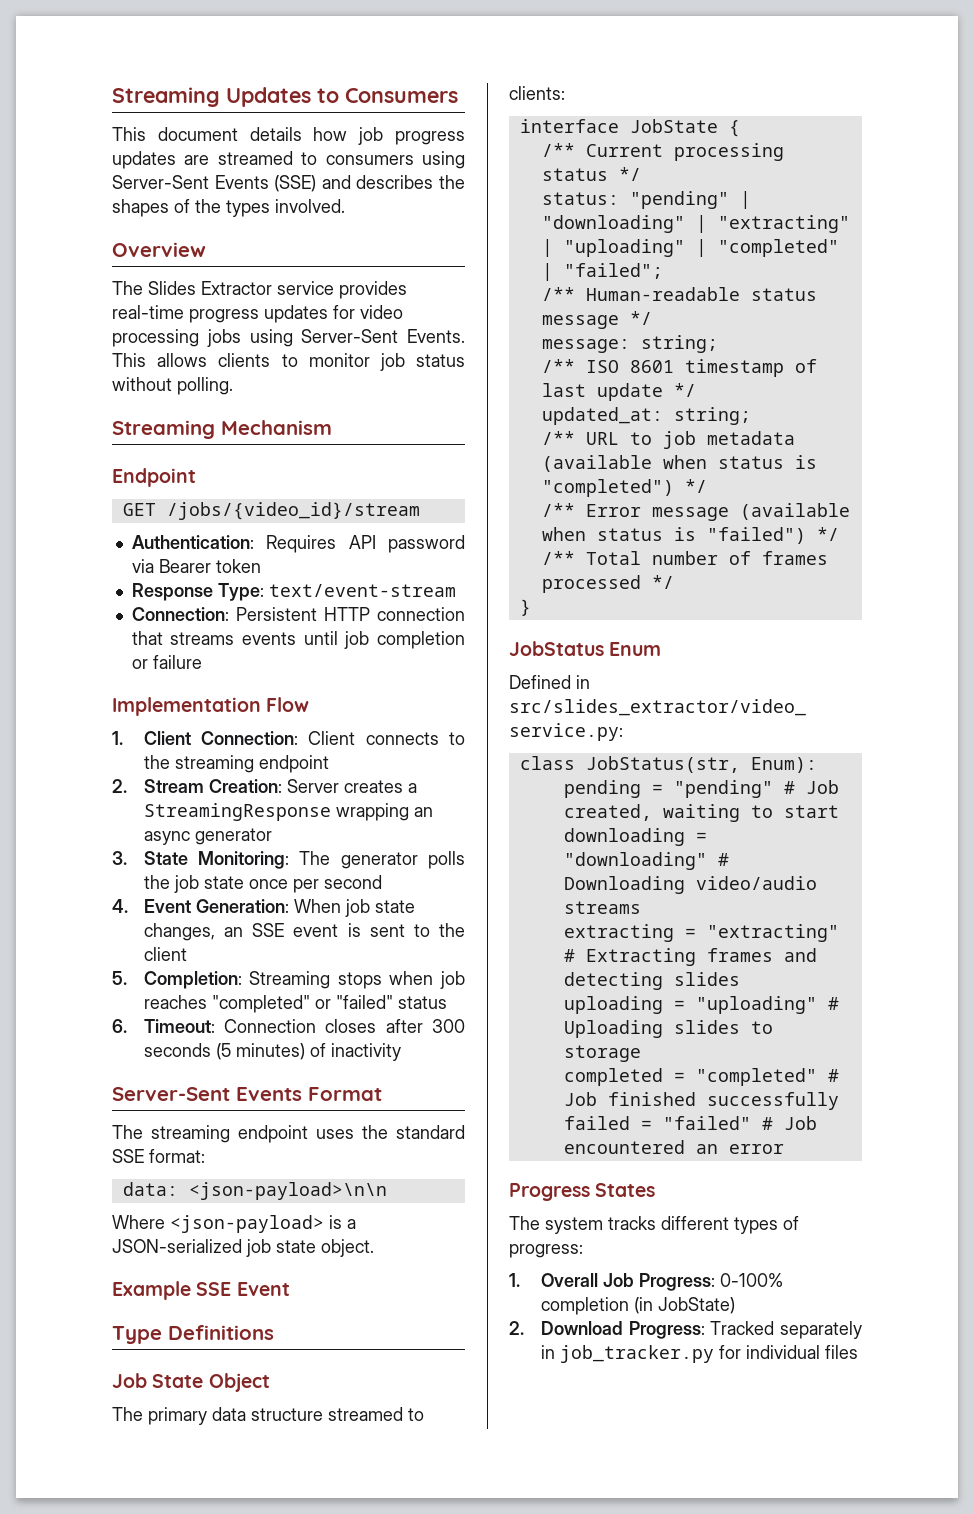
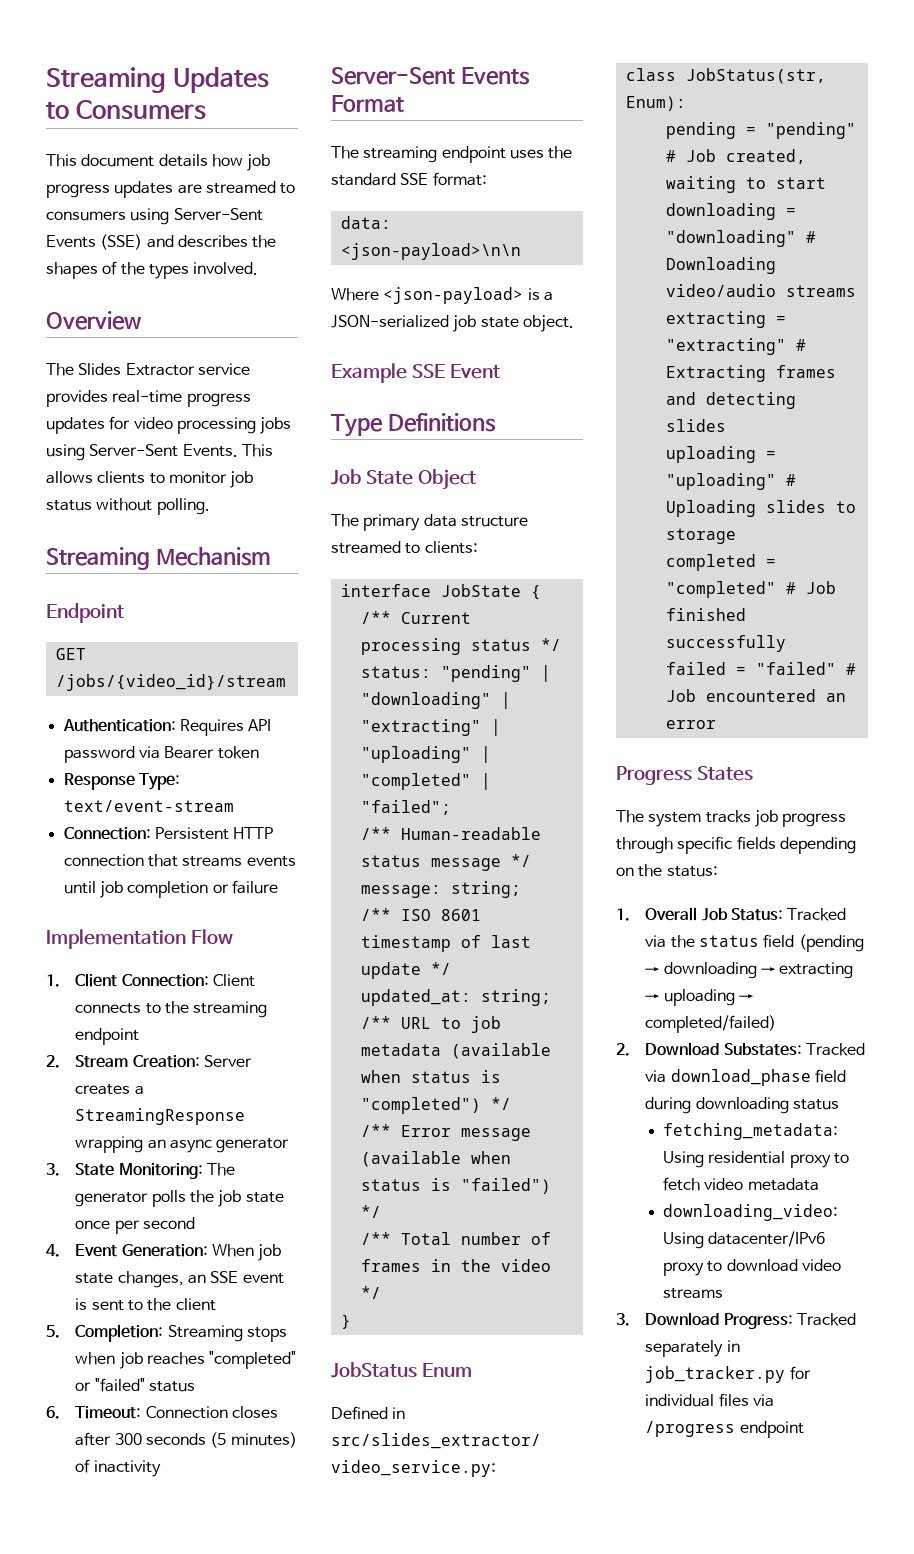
[541,575,641,593] processed -> [430,1259,551,1272] in the video
[661,1216,799,1234] [509,1244,583,1258] [509,1273,783,1291] [540,1297,735,1315] [509,1321,524,1335] different types of progress: // 1. Overall Job Progress: 0-100% completion (in JobState) // 2. -> [754,810,847,827] [616,836,856,854] [616,864,718,877] [616,907,847,921] [645,934,864,952] [645,962,854,979] [645,989,755,1006] [645,1015,777,1033] [616,1042,866,1056] [645,1069,847,1086] [645,1097,840,1114] [663,1123,839,1140] [663,1151,849,1168] [663,1177,819,1191] [663,1204,839,1221] [663,1231,826,1249] [663,1259,841,1276] [663,1288,724,1299] [616,1313,630,1326] job progress through specific fields depending on the status: // 1. Overall Job Status: Tracked via the status field (pending → downloading → extracting → uploading → completed/failed) // 2. Download Substates: Tracked via download_phase field during downloading status // fetching_metadata: Using residential proxy to fetch video metadata // downloading_video: Using datacenter/IPv6 proxy to download video streams // 3.
(858, 1352) none -> [753,1394,775,1407] [645,1421,804,1438] via /progress endpoint

